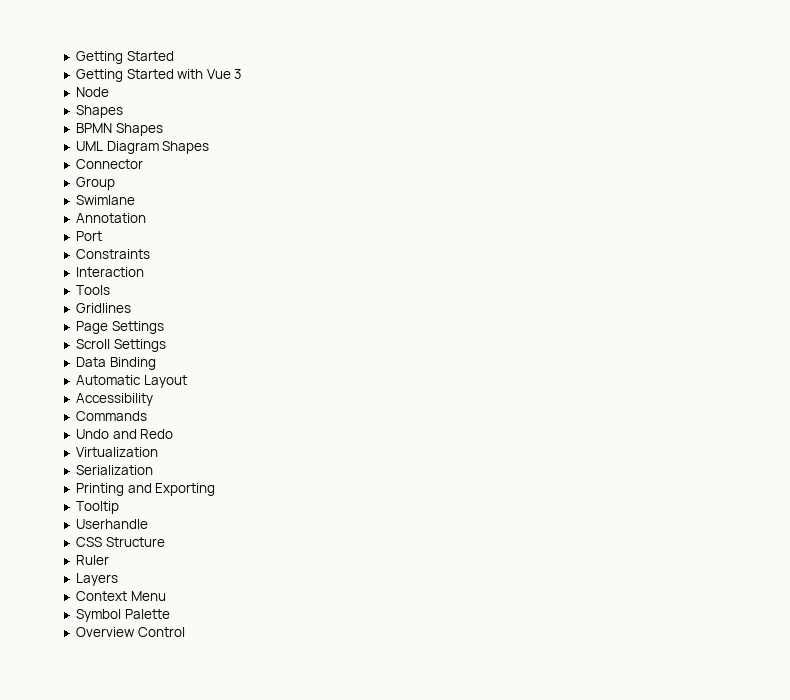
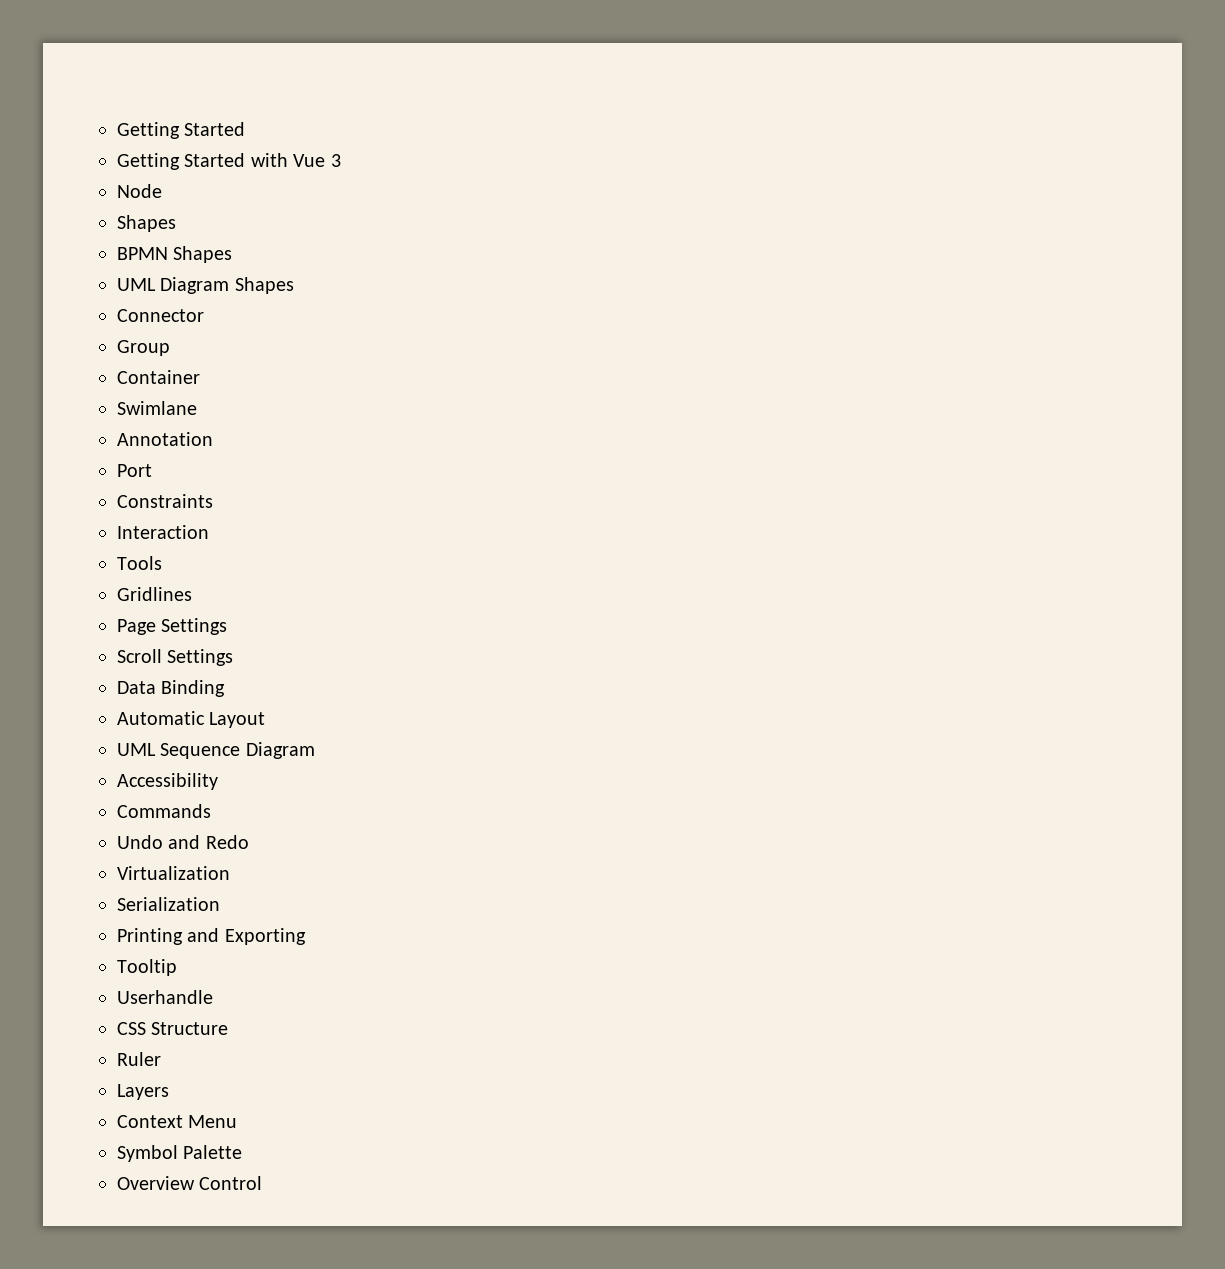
(115, 183) none -> [117,370,200,384] // Container
(187, 381) none -> [117,742,315,759] // UML Sequence Diagram

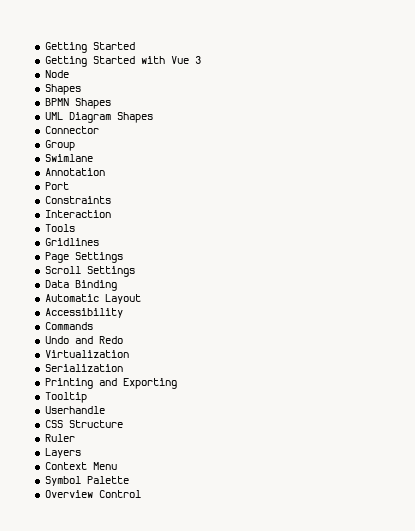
[117,370,200,384] // Container -> (75, 145) none
[117,742,315,759] // UML Sequence Diagram -> (141, 299) none

